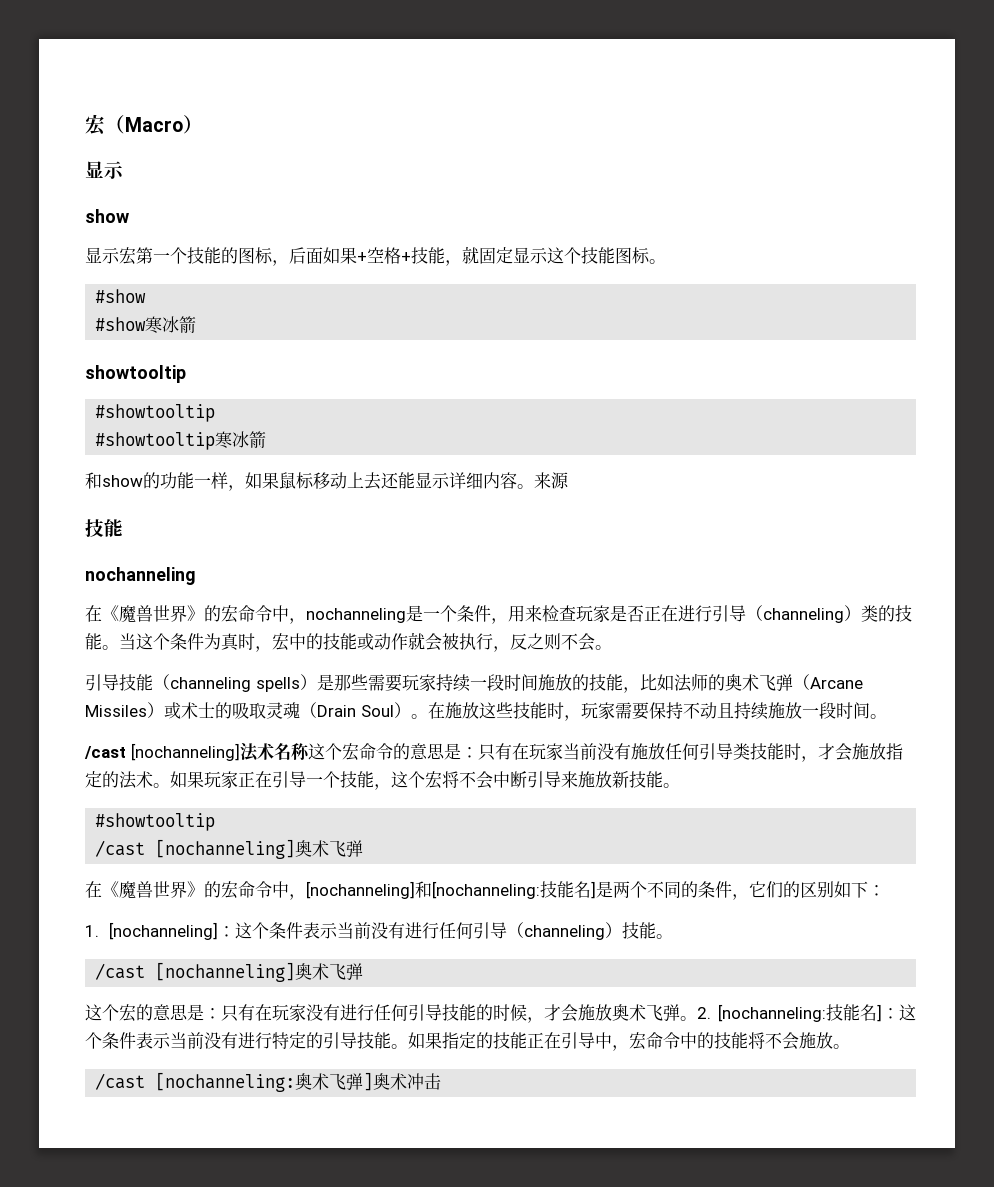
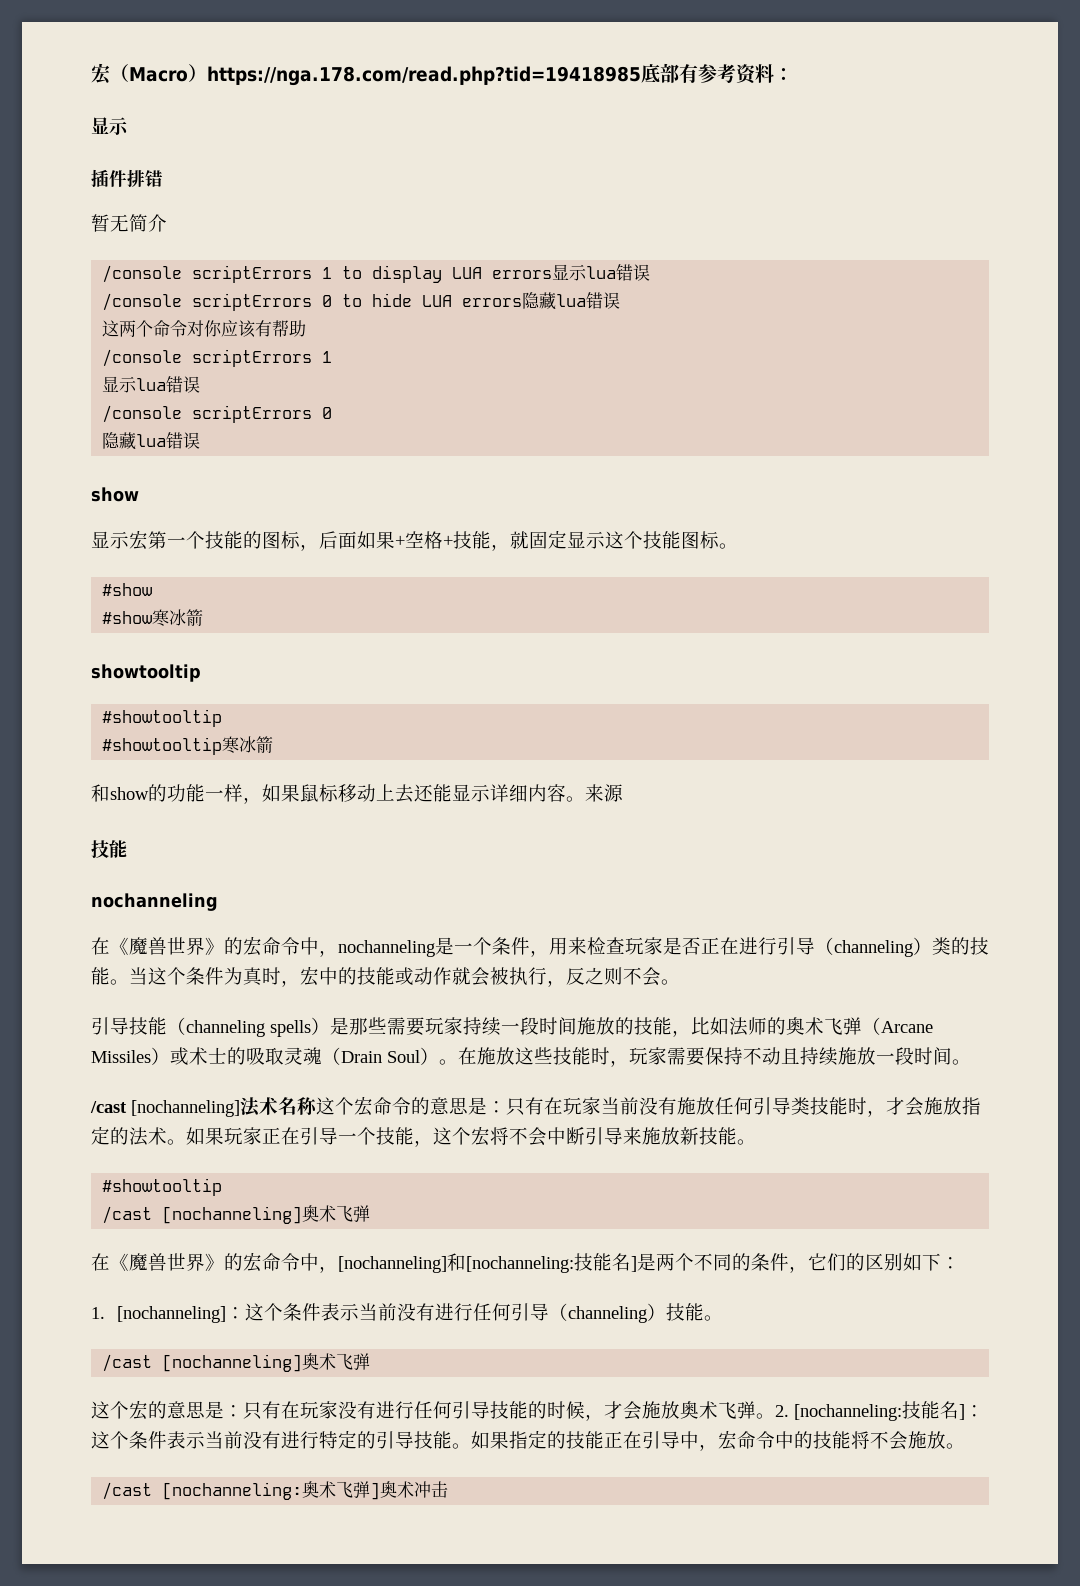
[85,161,124,179] // 显示 -> [207,63,793,86] [91,117,129,135] [91,169,163,187] [91,214,167,232] [102,264,651,283] [102,292,621,311] [102,320,307,338] [102,349,333,367] [102,376,201,393] [102,405,333,423] [102,432,201,450] https://nga.178.com/read.php?tid=19418985底部有参考资料： // 显示 // 插件排错 // 暂无简介 // /console scriptErrors 1 to display LUA errors显示lua错误 // /console scriptErrors 0 to hide LUA errors隐藏lua错误 // 这两个命令对你应该有帮助 // /console scriptErrors 1 // 显示lua错误 // /console scriptErrors 0 // 隐藏lua错误

